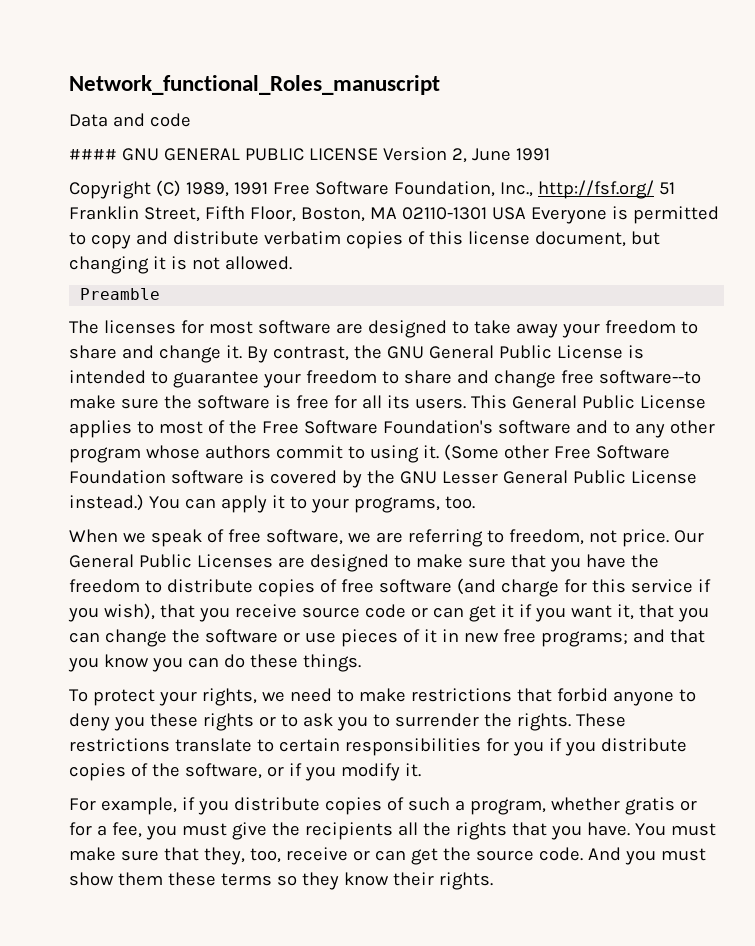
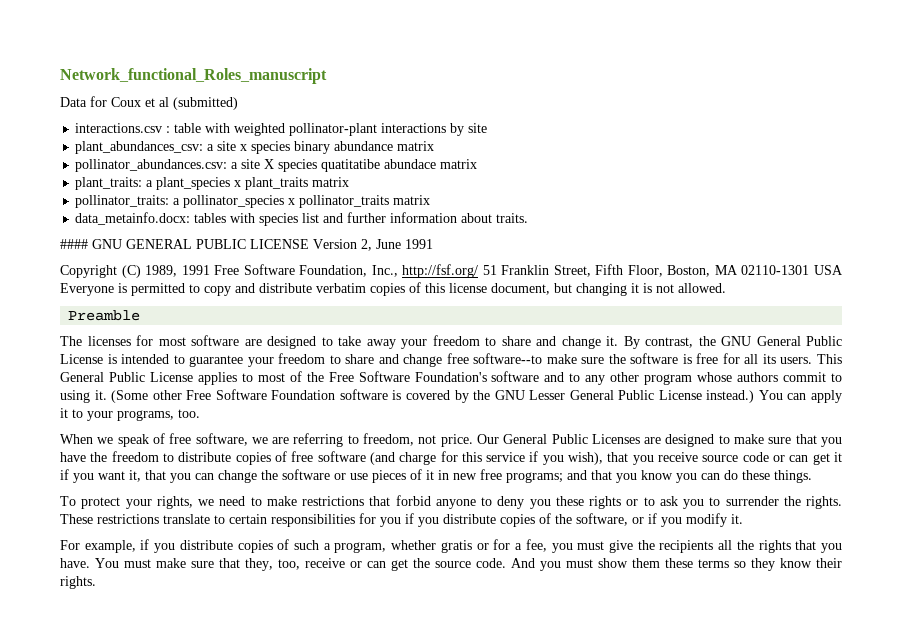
[112,113,191,127] and code -> [90,96,238,110] [75,123,488,136] [75,141,435,154] [75,159,478,172] [75,177,350,190] [75,195,431,208] [75,212,529,226] for Coux et al (submitted) // interactions.csv : table with weighted pollinator-plant interactions by site // plant_abundances_csv: a site x species binary abundance matrix // pollinator_abundances.csv: a site X species quatitatibe abundace matrix // plant_traits: a plant_species x plant_traits matrix // pollinator_traits: a pollinator_species x pollinator_traits matrix // data_metainfo.docx: tables with species list and further information about traits.

